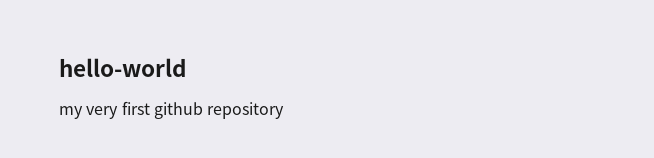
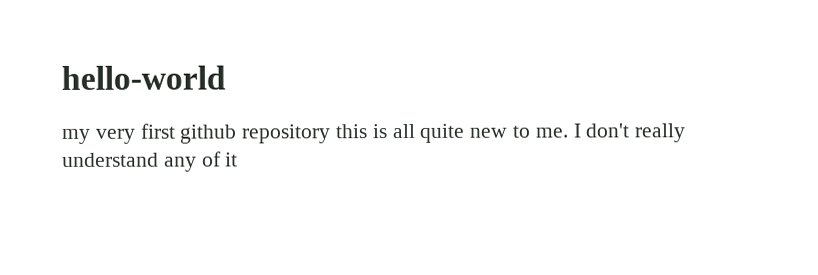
(285, 110) none -> [335,123,687,143] [62,151,239,172] this is all quite new to me. I don't really understand any of it

